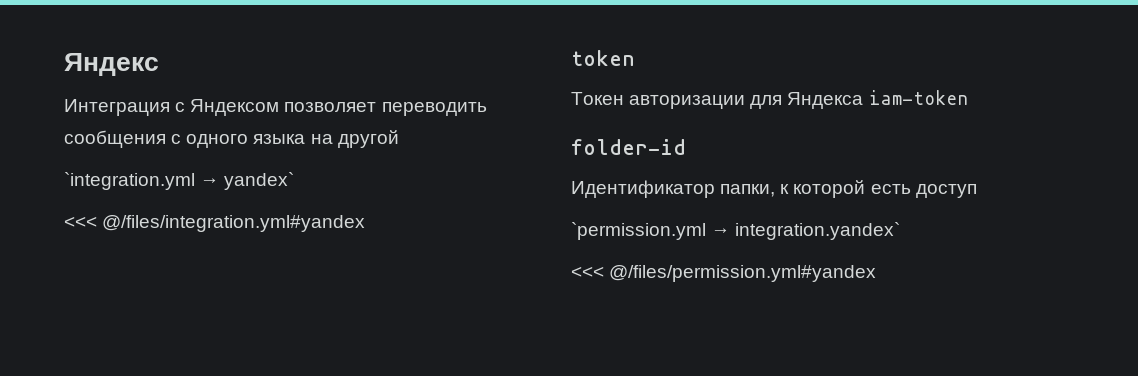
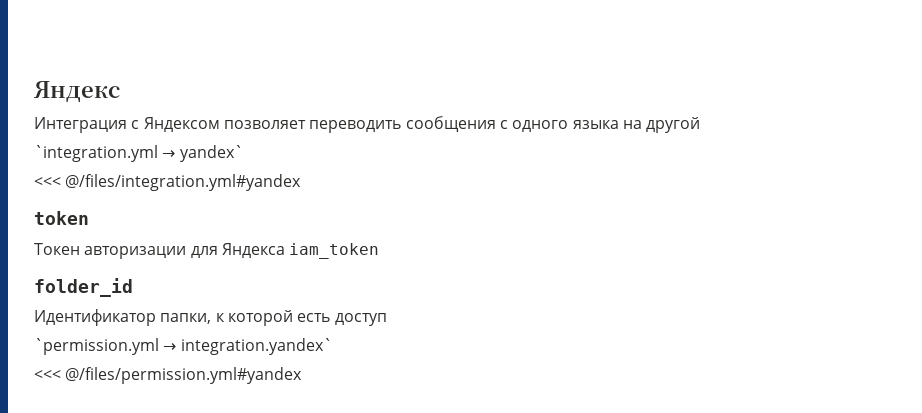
[868,90,968,105] [571,139,686,155] iam-token // folder-id -> [289,243,380,259] [34,278,133,297] iam_token // folder_id

